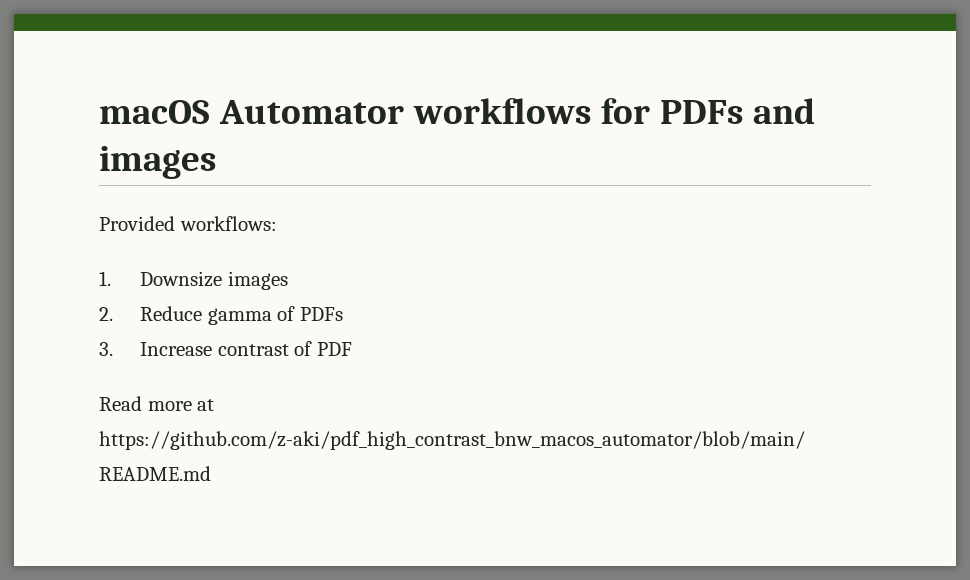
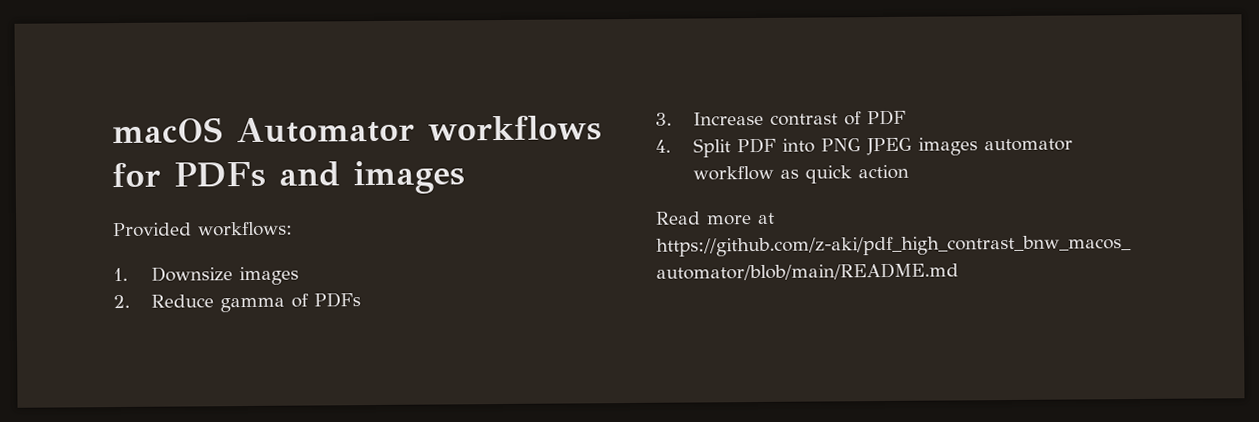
(352, 349) none -> [655,137,1073,158] [692,164,909,184] // 4. Split PDF into PNG JPEG images automator workflow as quick action

